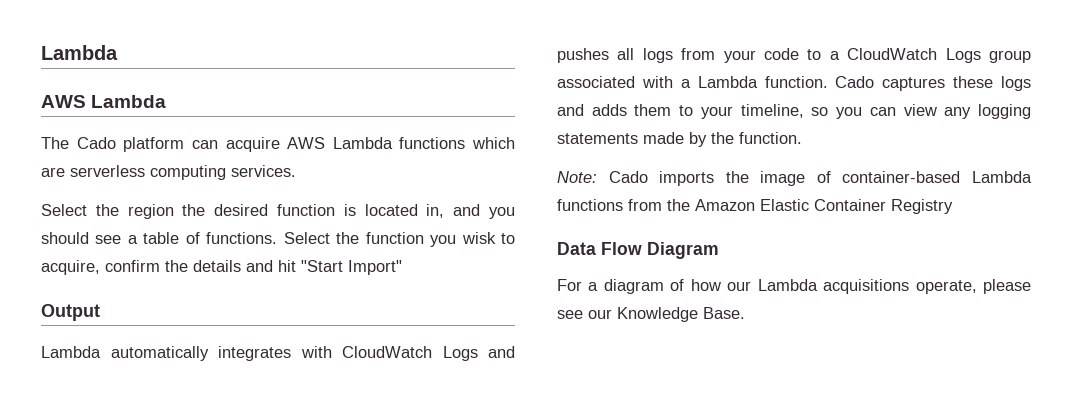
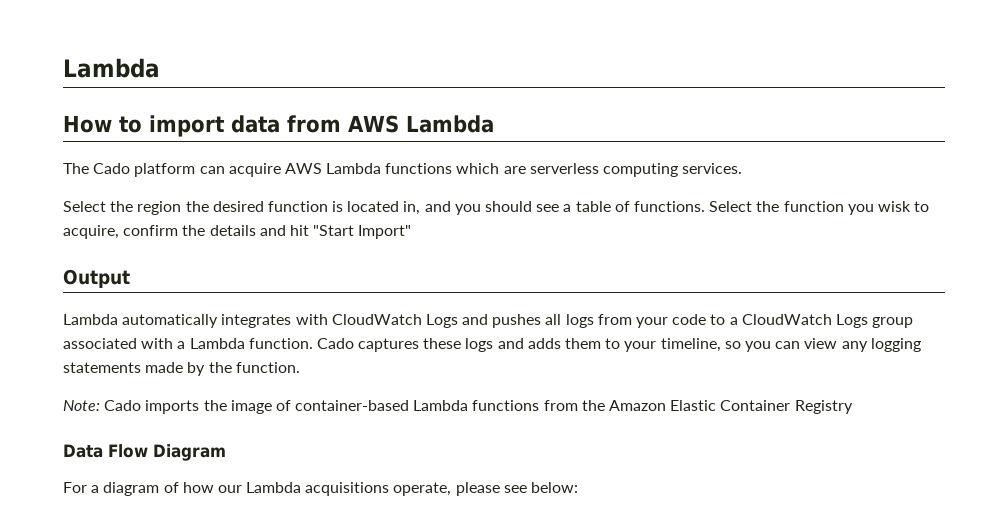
[41,45,118,60] Lambda // -> [63,58,160,78] [63,115,341,137] Lambda // How to import data from
[588,307,745,322] our Knowledge Base. -> [531,482,579,493] below:

